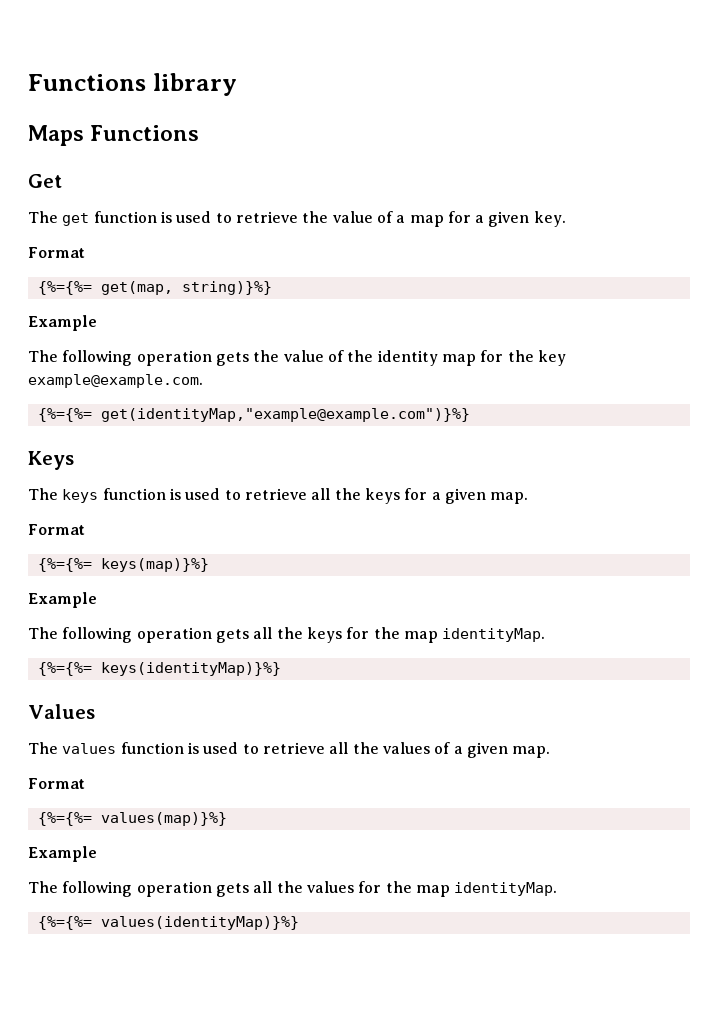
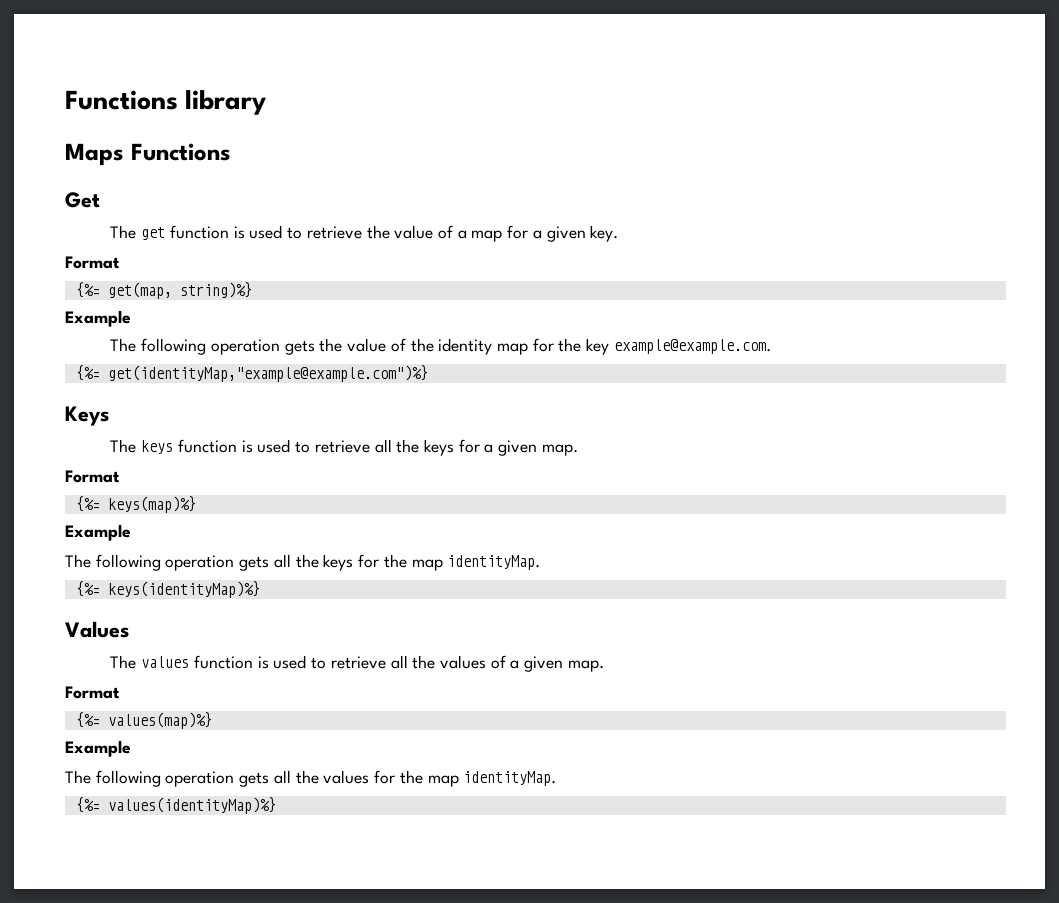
[37,281,272,295] {%={%= get(map, string)}%} -> [75,282,252,299] {%= get(map, string)%}
[37,408,470,422] {%={%= get(identityMap,"example@example.com")}%} -> [75,365,428,382] {%= get(identityMap,"example@example.com")%}
[37,558,209,572] {%={%= keys(map)}%} -> [75,496,196,513] {%= keys(map)%}
[37,662,281,676] {%={%= keys(identityMap)}%} -> [75,581,260,598] {%= keys(identityMap)%}
[37,812,227,826] {%={%= values(map)}%} -> [75,712,212,729] {%= values(map)%}
[37,916,299,930] {%={%= values(identityMap)}%} -> [75,797,276,814] {%= values(identityMap)%}

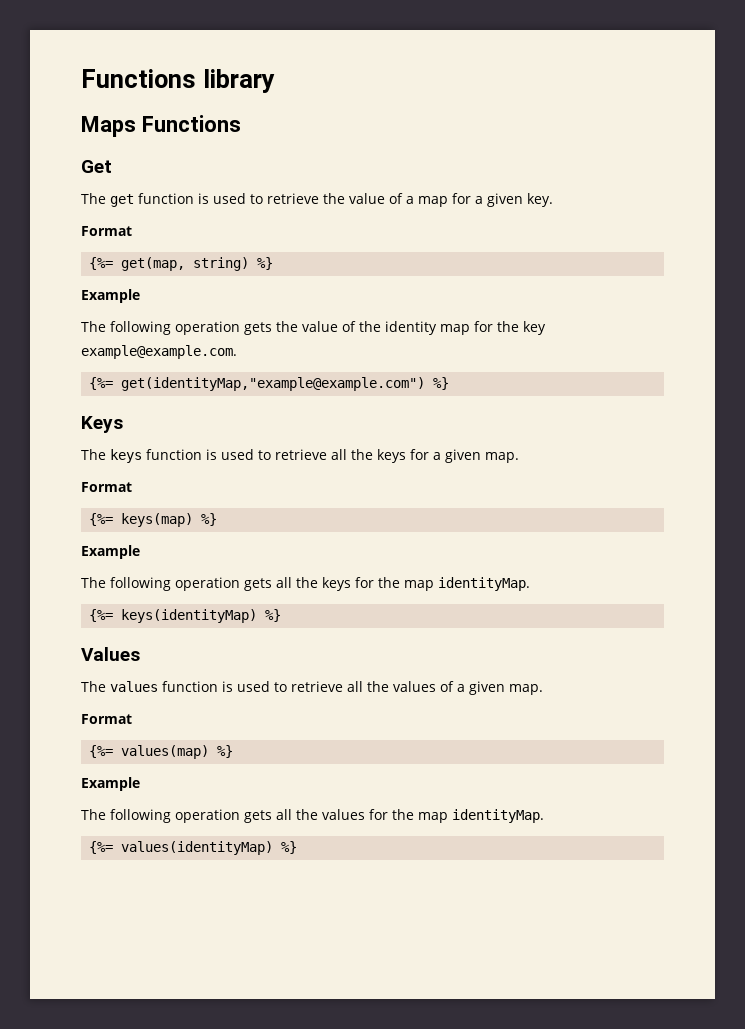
[179,282,252,298] string)%} -> [193,257,274,271] string) %}
[107,365,428,382] get(identityMap,"example@example.com")%} -> [121,377,450,391] get(identityMap,"example@example.com") %}
[107,496,196,513] keys(map)%} -> [121,513,218,527] keys(map) %}
[107,581,260,598] keys(identityMap)%} -> [121,609,282,623] keys(identityMap) %}
[107,712,212,729] values(map)%} -> [121,745,234,759] values(map) %}
[107,797,276,814] values(identityMap)%} -> [121,841,298,855] values(identityMap) %}

